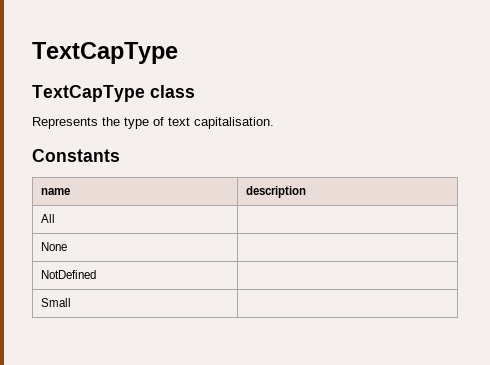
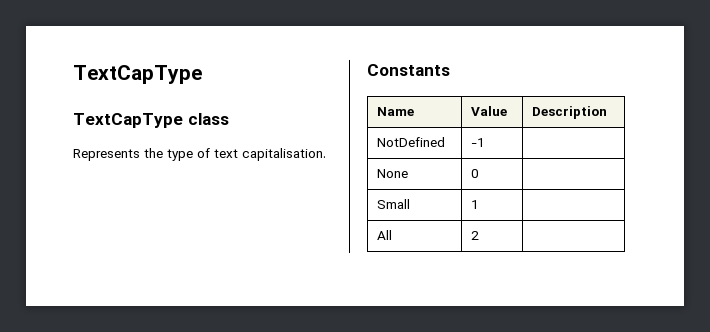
[40,188,70,195] [245,186,306,198] [40,214,55,223] name | description // All -> [377,107,415,116] [471,106,508,116] [532,106,608,119] [377,137,446,147] [471,138,486,147] Name | Value | Description // NotDefined | -1
[40,270,96,279] // NotDefined -> [471,169,480,178] 0
(71, 302) none -> [471,200,480,209] [377,230,393,240] [471,231,480,240] | 1 | // All | 2

